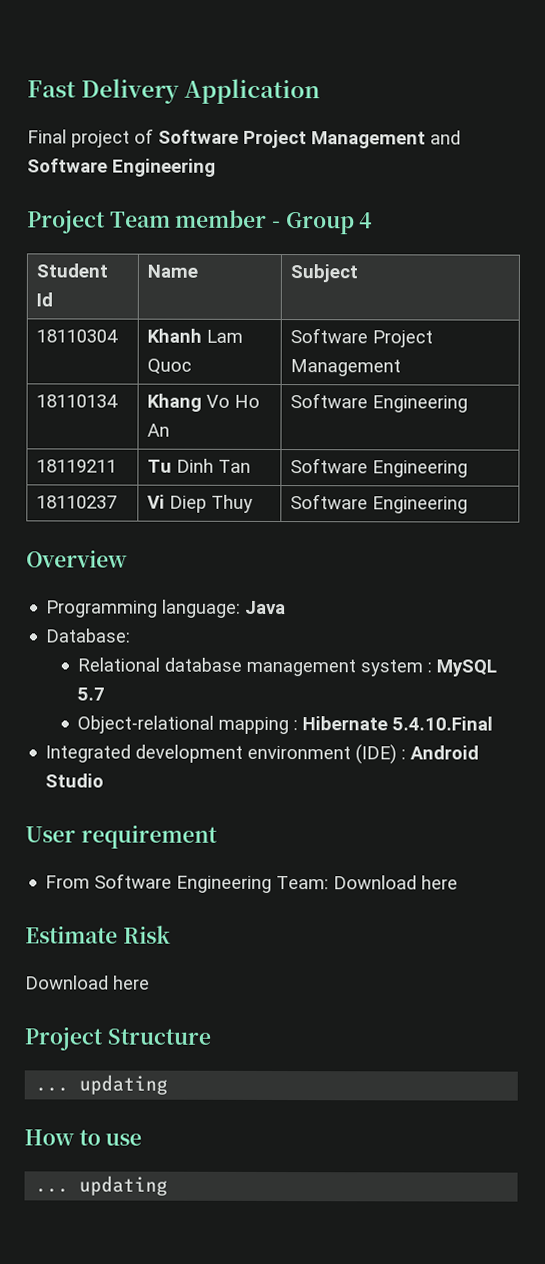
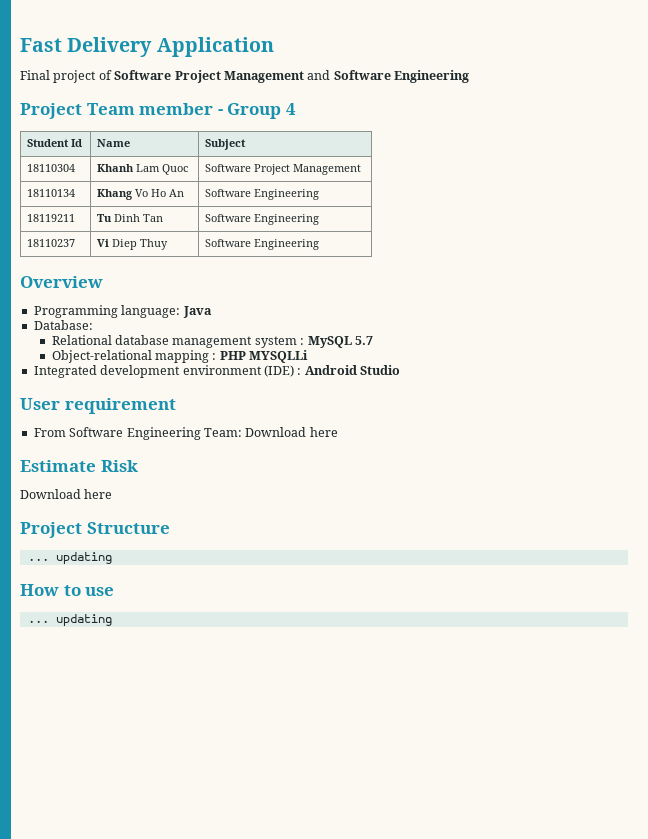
[302,716,494,731] Hibernate 5.4.10.Final -> [219,350,309,363] PHP MYSQLLi

